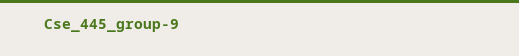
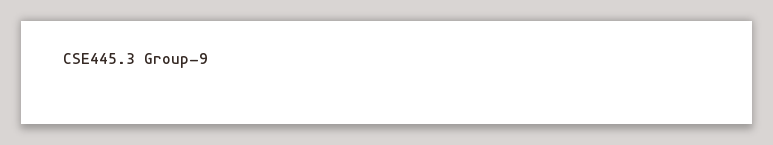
[44,19,179,32] Cse_445_group-9 -> [63,53,208,68] CSE445.3 Group-9

